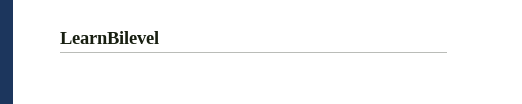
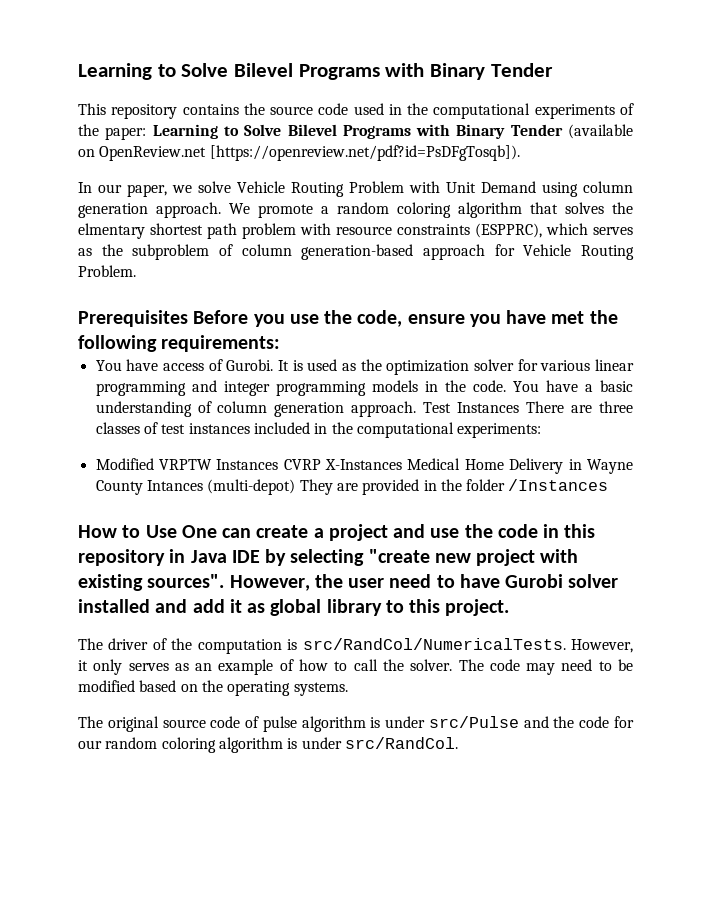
[60,31,159,44] LearnBilevel -> [78,63,553,80] [78,103,634,119] [78,124,634,140] [78,145,520,161] [78,181,633,197] [78,202,633,218] [78,223,633,239] [78,244,634,260] [78,265,136,277] [78,310,618,327] [78,335,281,352] [95,359,634,375] [95,380,634,396] [95,401,633,417] [95,422,542,438] [95,458,633,474] [95,479,609,495] [78,524,596,541] [78,549,579,566] [78,574,619,591] [78,599,510,616] [78,638,633,654] [78,659,633,675] [78,680,348,696] [78,716,634,732] [78,737,458,753] Learning to Solve Bilevel Programs with Binary Tender // This repository contains the source code used in the computational experiments of the paper: Learning to Solve Bilevel Programs with Binary Tender (available on OpenReview.net [https://openreview.net/pdf?id=PsDFgTosqb]). // In our paper, we solve Vehicle Routing Problem with Unit Demand using column generation approach. We promote a random coloring algorithm that solves the elmentary shortest path problem with resource constraints (ESPPRC), which serves as the subproblem of column generation-based approach for Vehicle Routing Problem. // Prerequisites Before you use the code, ensure you have met the following requirements: // You have access of Gurobi. It is used as the optimization solver for various linear programming and integer programming models in the code. You have a basic understanding of column generation approach. Test Instances There are three classes of test instances included in the computational experiments: // Modified VRPTW Instances CVRP X-Instances Medical Home Delivery in Wayne County Intances (multi-depot) They are provided in the folder /Instances // How to Use One can create a project and use the code in this repository in Java IDE by selecting "create new project with existing sources". However, the user need to have Gurobi solver installed and add it as global library to this project. // The driver of the computation is src/RandCol/NumericalTests. However, it only serves as an example of how to call the solver. The code may need to be modified based on the operating systems. // The original source code of pulse algorithm is under src/Pulse and the code for our random coloring algorithm is under src/RandCol.

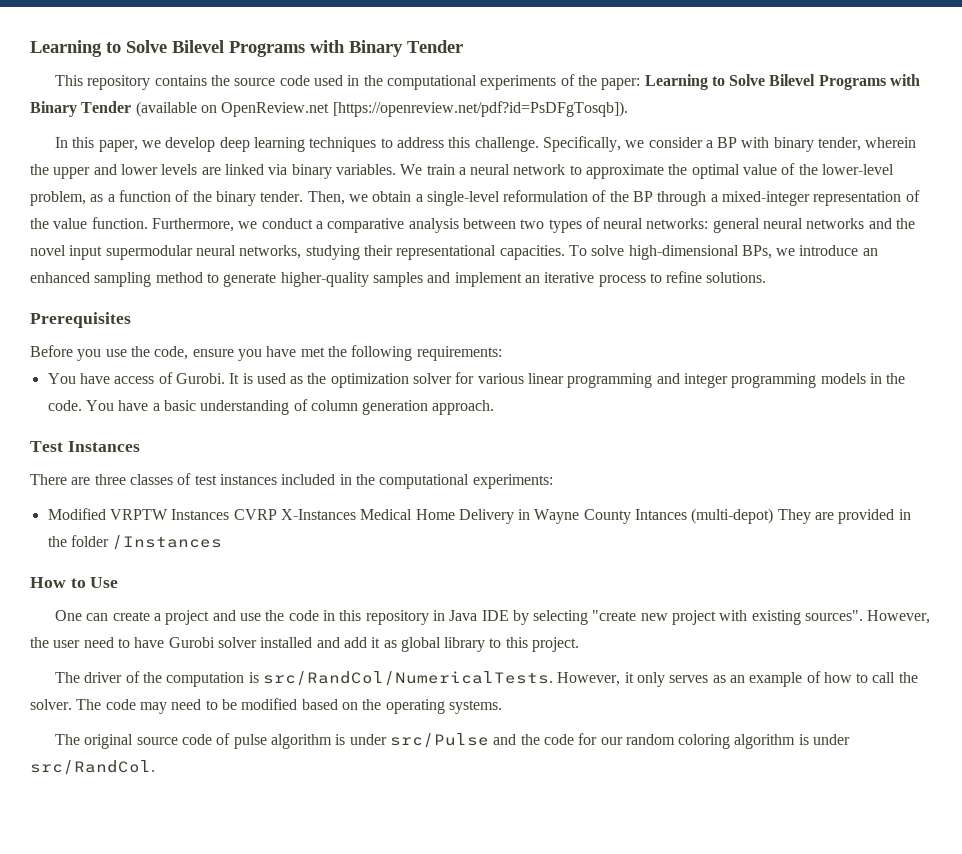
[98,184,122,193] our -> [72,137,95,148] this
[198,181,633,197] [78,202,633,218] [78,223,633,239] [78,244,634,260] [78,265,136,277] solve Vehicle Routing Problem with Unit Demand using column generation approach. We promote a random coloring algorithm that solves the elmentary shortest path problem with resource constraints (ESPPRC), which serves as the subproblem of column generation-based approach for Vehicle Routing Problem. -> [165,136,917,152] [30,163,895,179] [30,190,920,206] [30,217,916,233] [30,245,878,260] [30,271,767,287] develop deep learning techniques to address this challenge. Specifically, we consider a BP with binary tender, wherein the upper and lower levels are linked via binary variables. We train a neural network to approximate the optimal value of the lower-level problem, as a function of the binary tender. Then, we obtain a single-level reformulation of the BP through a mixed-integer representation of the value function. Furthermore, we conduct a comparative analysis between two types of neural networks: general neural networks and the novel input supermodular neural networks, studying their representational capacities. To solve high-dimensional BPs, we introduce an enhanced sampling method to generate higher-quality samples and implement an iterative process to refine solutions.
(188, 318) none -> (131, 320) //
(417, 409) none -> (495, 407) //
(520, 407) none -> (140, 446) //
(177, 531) none -> (119, 582) //

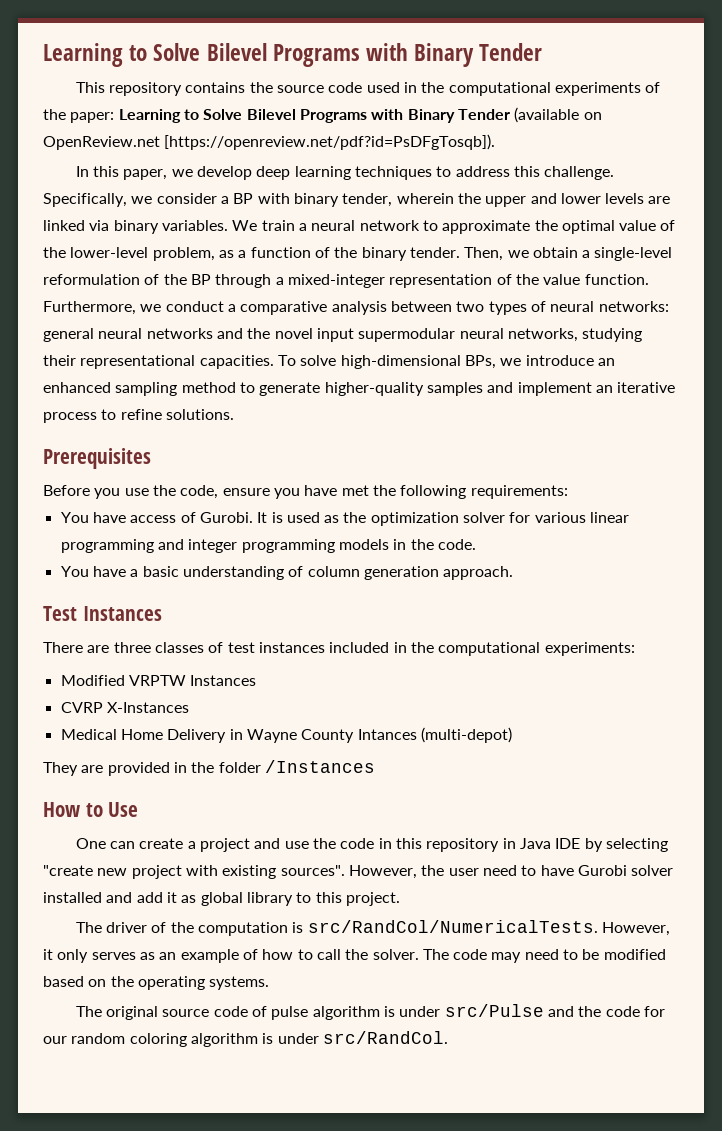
(82, 405) none -> (476, 544) //
(230, 514) none -> (257, 680) //
(356, 514) none -> (189, 707) //
(774, 516) none -> (512, 735) //

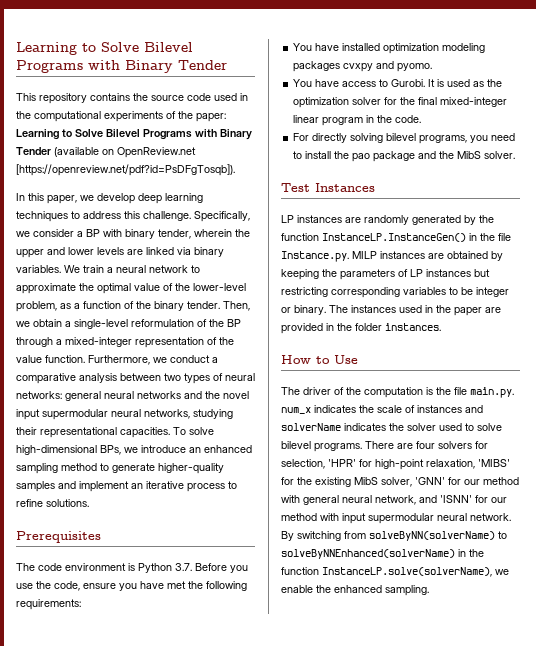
(151, 458) none -> [16,563,192,573] The code environment is Python 3.7.
(568, 492) none -> [293,43,486,54] [293,61,433,72] // You have installed optimization modeling packages cvxpy and pyomo.
[180,512,196,523] of -> [379,79,389,87] to
[534,512,630,523] [60,539,476,553] [60,566,514,580] [43,606,162,621] [43,642,635,656] [60,675,257,686] [60,702,189,713] [60,727,512,743] [43,762,78,776] various linear programming and integer programming models in the code. // You have a basic understanding of column generation approach. // Test Instances // There are three classes of test instances included in the computational experiments: // Modified VRPTW Instances // CVRP X-Instances // Medical Home Delivery in Wayne County Intances (multi-depot) // They -> [400,97,508,107] [293,115,422,126] [293,133,516,144] [293,151,516,162] [281,183,375,192] [281,215,494,225] [281,233,511,242] [281,251,503,262] [281,269,490,280] [281,287,509,298] [281,305,482,316] the final mixed-integer linear program in the code. // For directly solving bilevel programs, you need to install the pao package and the MibS solver. // Test Instances // LP instances are randomly generated by the function InstanceLP.InstanceGen() in the file Instance.py. MILP instances are obtained by keeping the parameters of LP instances but restricting corresponding variables to be integer or binary. The instances used in the paper
[264,760,375,773] /Instances -> [385,323,441,331] instances.
[75,838,668,852] [43,865,674,879] [43,892,400,906] // One can create a project and use the code in this repository in Java IDE by selecting "create new project with existing sources". However, the user need to have Gurobi solver installed and add it as global library to this project. -> (358, 359) none
[307,920,670,936] [43,949,666,963] [43,976,270,990] [75,1004,665,1020] [43,1031,448,1047] src/RandCol/NumericalTests. However, it only serves as an example of how to call the solver. The code may need to be modified based on the operating systems. // The original source code of pulse algorithm is under src/Pulse and the code for our random coloring algorithm is under src/RandCol. -> [436,387,514,398] [281,405,483,414] [281,423,502,431] [281,441,488,452] [281,459,510,470] [281,477,519,487] [281,495,507,505] [281,513,511,524] [281,531,507,541] [281,549,484,559] [281,567,509,577] [281,585,429,596] the file main.py. num_x indicates the scale of instances and solverName indicates the solver used to solve bilevel programs. There are four solvers for selection, 'HPR' for high-point relaxation, 'MIBS' for the existing MibS solver, 'GNN' for our method with general neural network, and 'ISNN' for our method with input supermodular neural network. By switching from solveByNN(solverName) to solveByNNEnhanced(solverName) in the function InstanceLP.solve(solverName), we enable the enhanced sampling.

